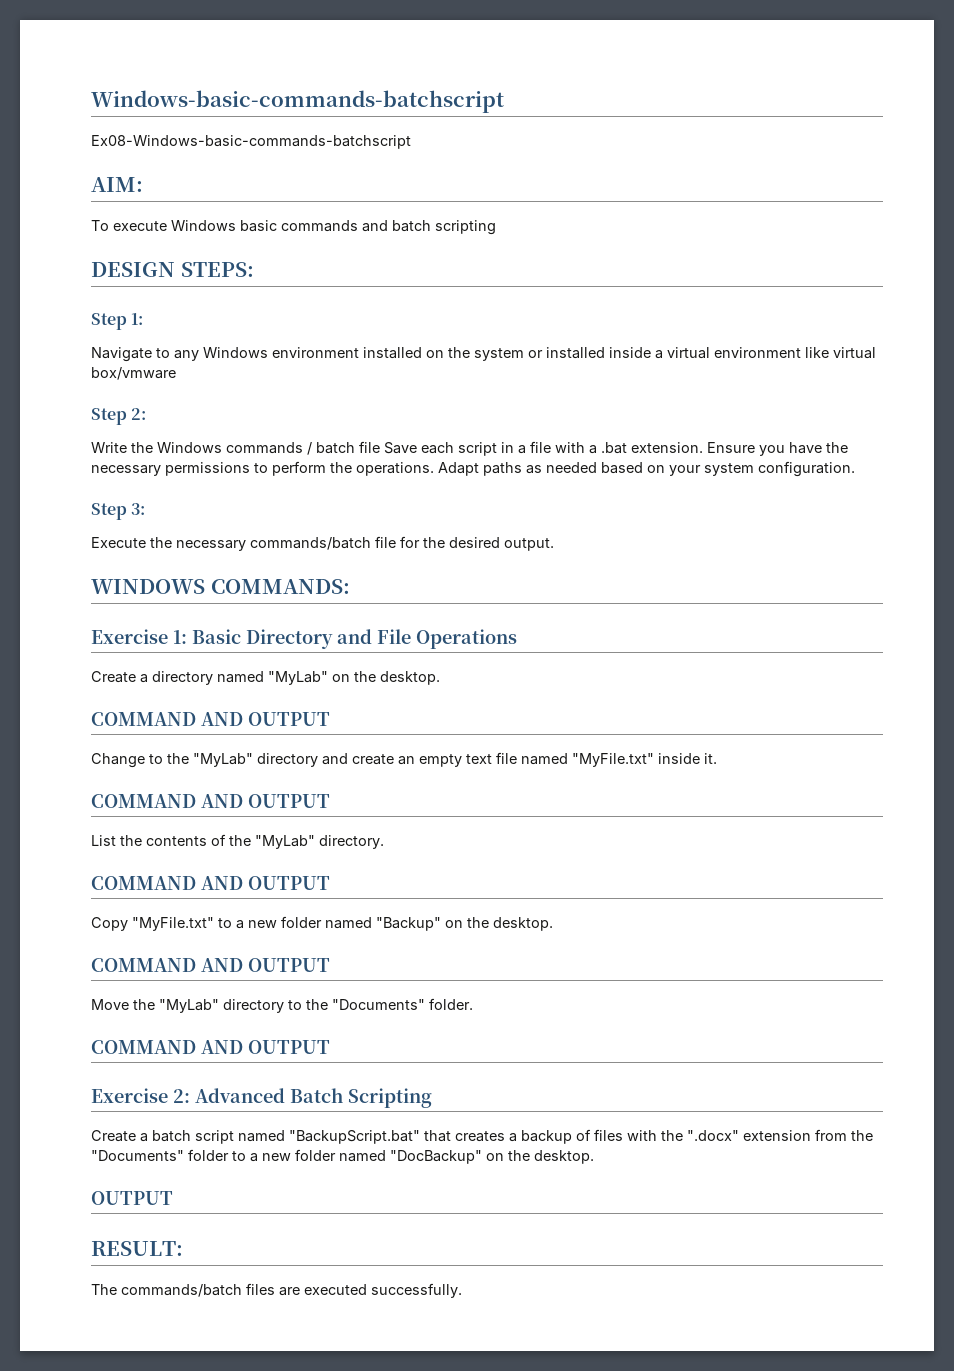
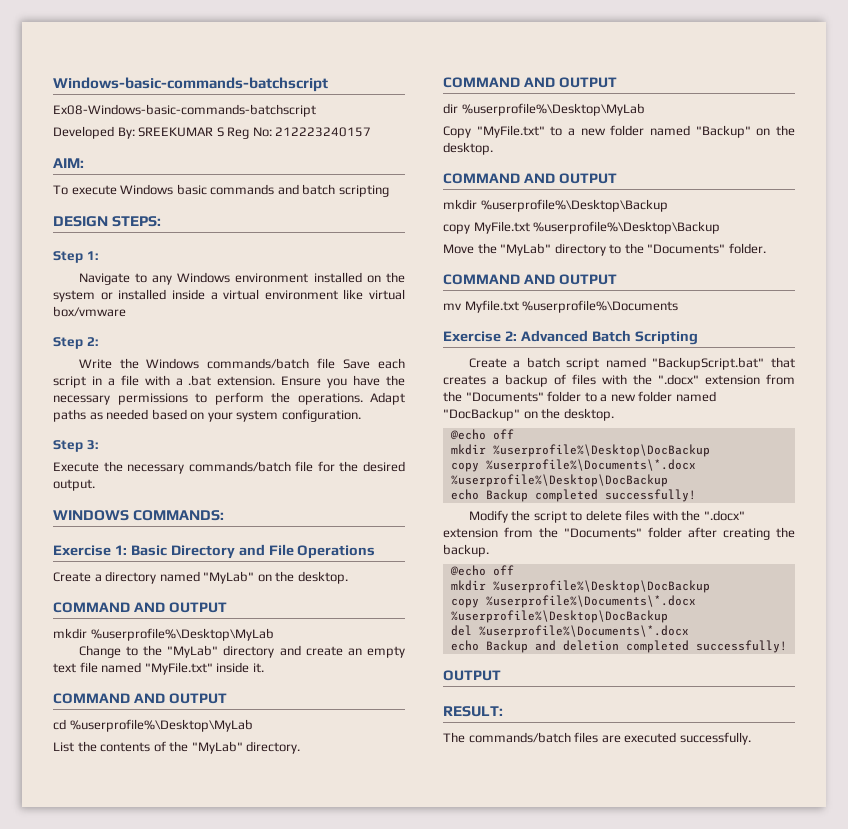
(411, 142) none -> [53,126,372,139] // Developed By: SREEKUMAR S Reg No: 212223240157
[226,442,355,455] commands / batch -> [207,358,310,369] commands/batch
(330, 719) none -> [53,628,274,641] // mkdir %userprofile%\Desktop\MyLab
(330, 801) none -> [53,719,253,732] // cd %userprofile%\Desktop\MyLab
(330, 883) none -> [443,103,645,116] // dir %userprofile%\Desktop\MyLab
(330, 965) none -> [443,199,668,212] [443,221,721,234] // mkdir %userprofile%\Desktop\Backup // copy MyFile.txt %userprofile%\Desktop\Backup
(330, 1047) none -> [443,300,679,313] // mv Myfile.txt %userprofile%\Documents
(594, 1157) none -> [449,429,514,440] [450,444,710,457] [450,459,696,472] [450,474,668,487] [450,489,696,502] [468,510,745,523] [443,527,795,540] [443,544,489,557] [449,565,514,576] [450,580,710,593] [450,595,696,608] [450,610,668,623] [450,625,689,638] [450,640,787,653] // @echo off // mkdir %userprofile%\Desktop\DocBackup // copy %userprofile%\Documents\*.docx %userprofile%\Desktop\DocBackup // echo Backup completed successfully! // Modify the script to delete files with the ".docx" extension from the "Documents" folder after creating the backup. // @echo off // mkdir %userprofile%\Desktop\DocBackup // copy %userprofile%\Documents\*.docx %userprofile%\Desktop\DocBackup // del %userprofile%\Documents\*.docx // echo Backup and deletion completed successfully!

